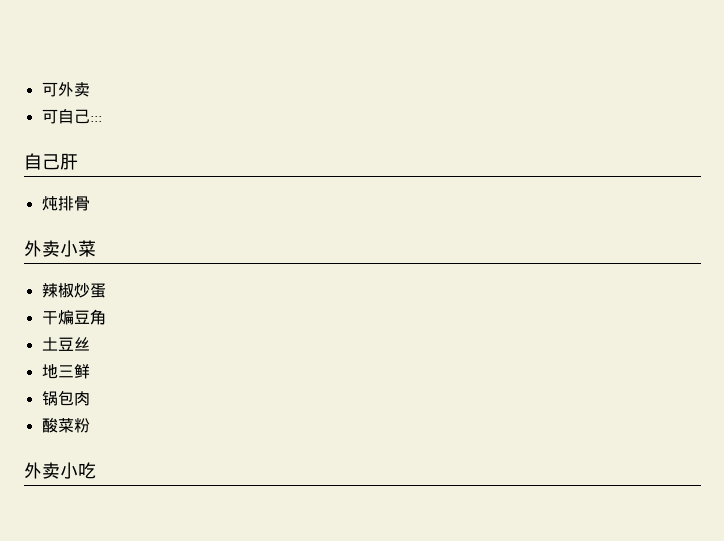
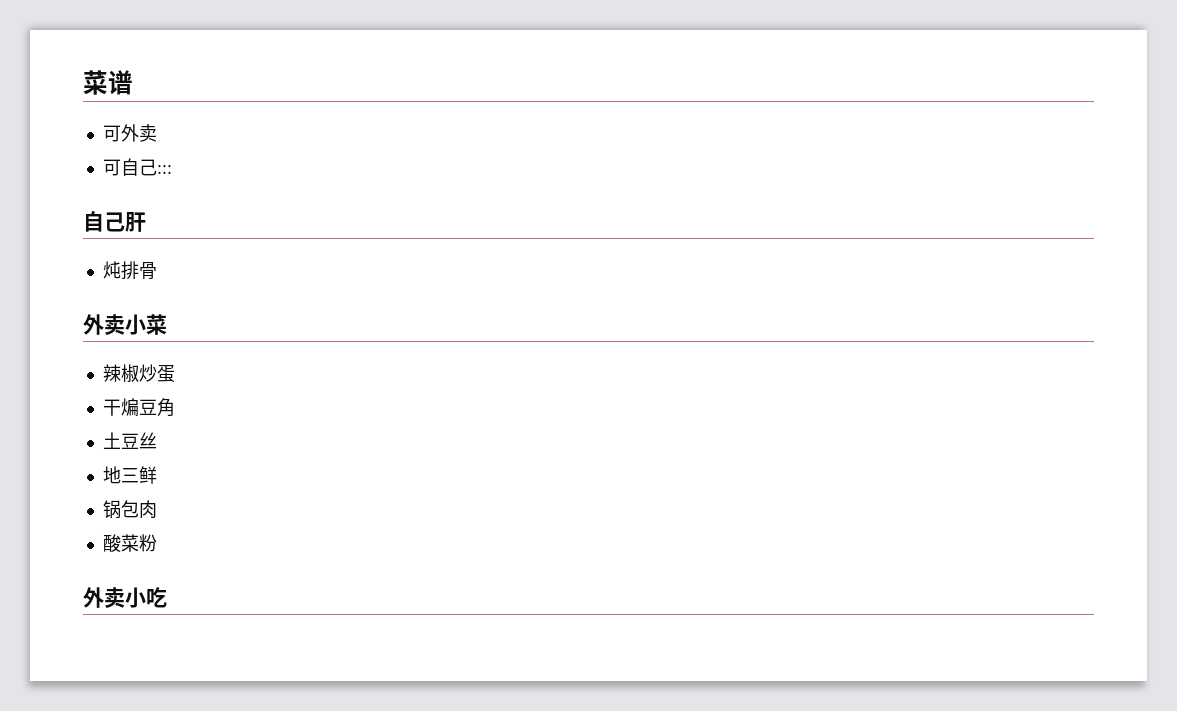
(41, 89) none -> [83,70,133,95] 菜谱 //

